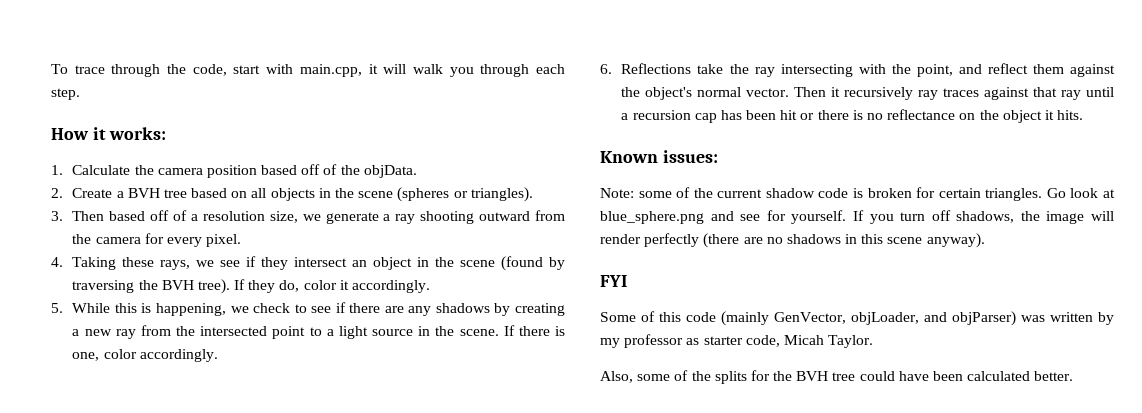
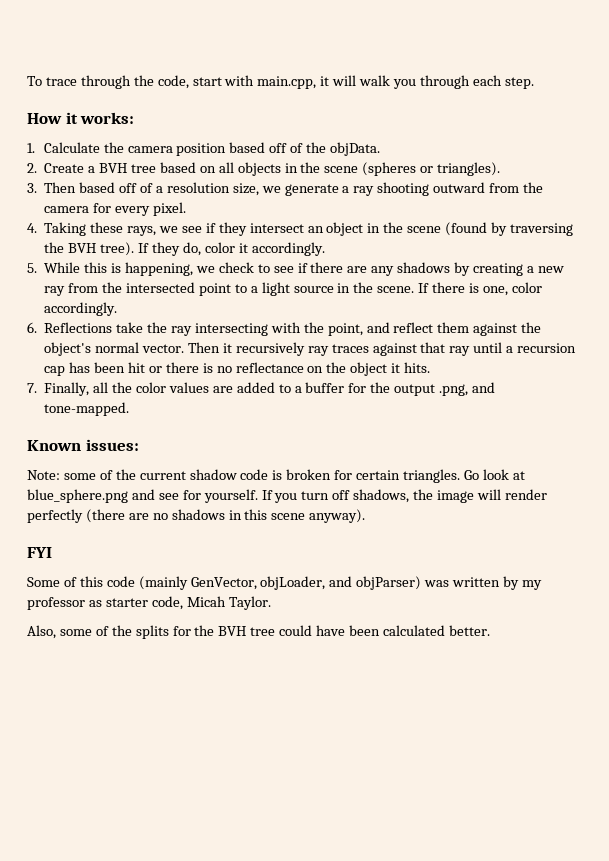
(1084, 115) none -> [27,382,496,396] [44,402,130,416] // 7. Finally, all the color values are added to a buffer for the output .png, and tone-mapped.

